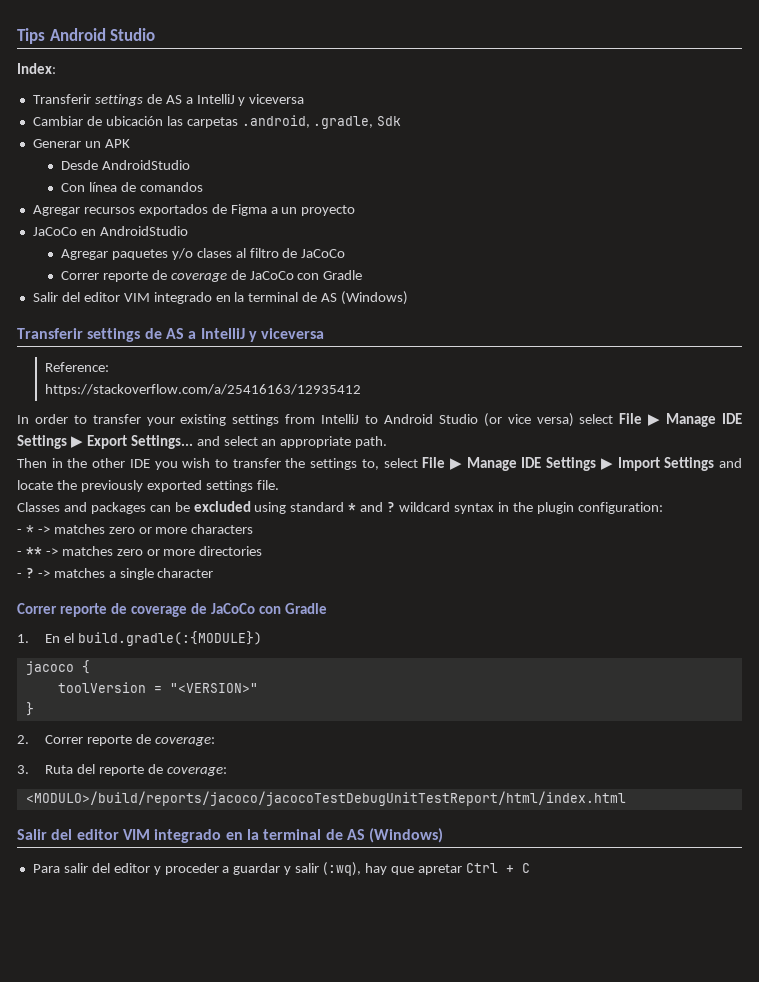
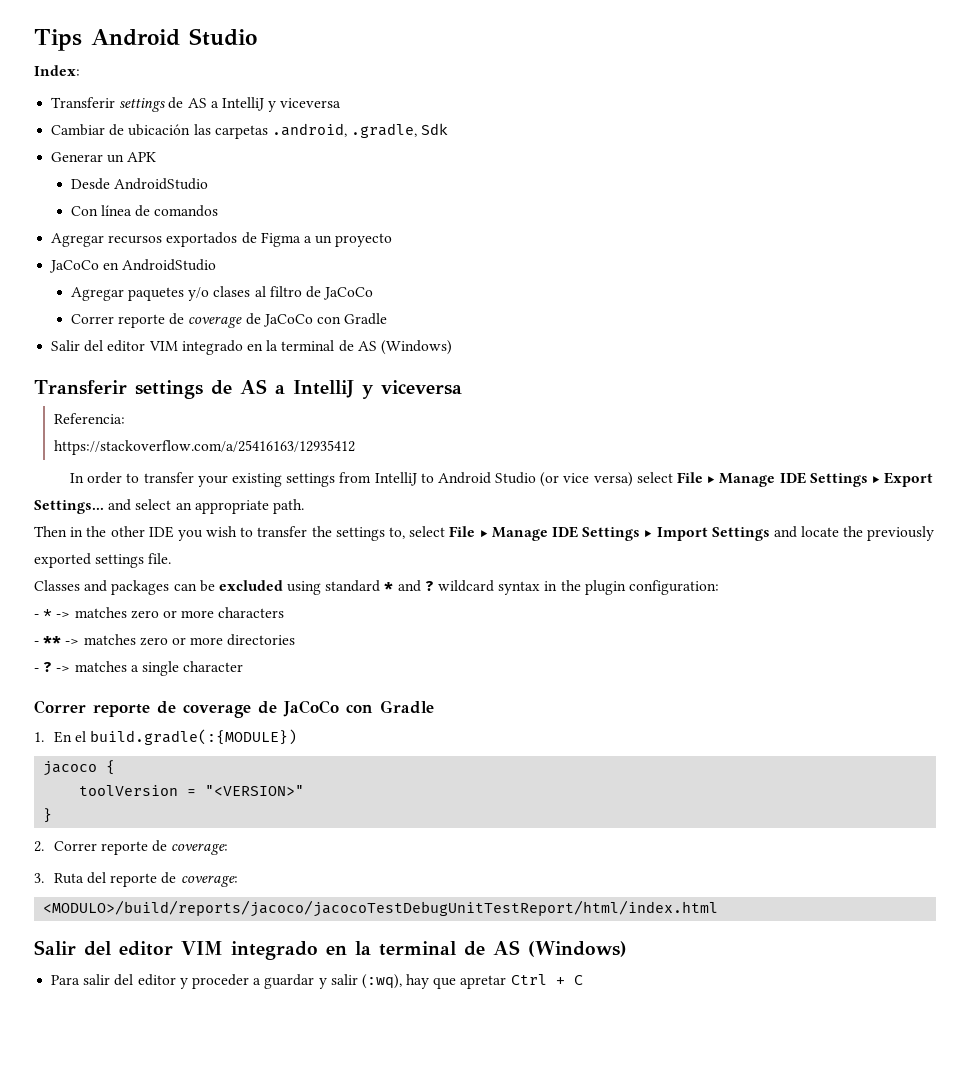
[44,362,109,372] Reference: -> [53,413,125,424] Referencia:

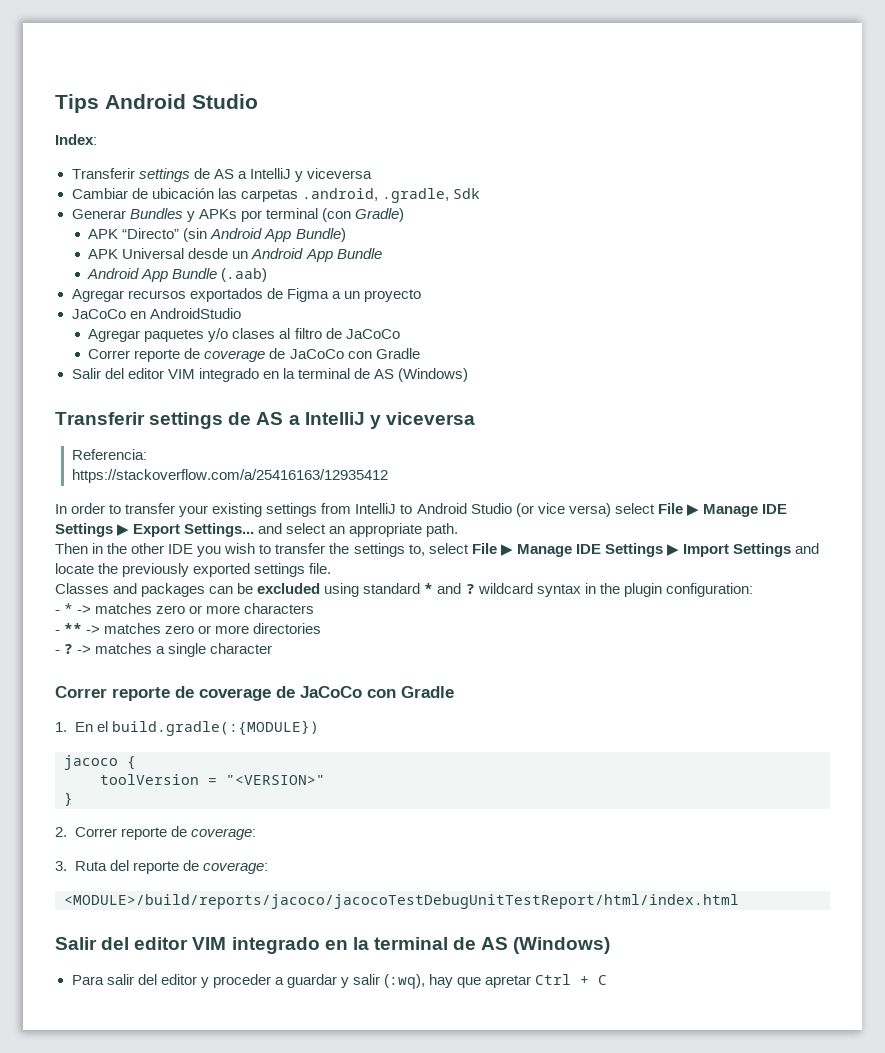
[107,152,157,163] [70,178,209,190] [70,205,219,217] un APK // Desde AndroidStudio // Con línea de comandos -> [129,208,404,222] [88,228,346,242] [88,248,382,262] [87,268,268,282] Bundles y APKs por terminal (con Gradle) // APK “Directo” (sin Android App Bundle) // APK Universal desde un Android App Bundle // Android App Bundle (.aab)
[43,900,719,917] <MODULO>/build/reports/jacoco/jacocoTestDebugUnitTestReport/html/index.html -> [64,894,739,909] <MODULE>/build/reports/jacoco/jacocoTestDebugUnitTestReport/html/index.html

